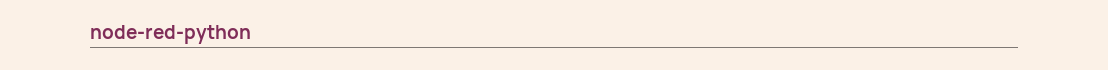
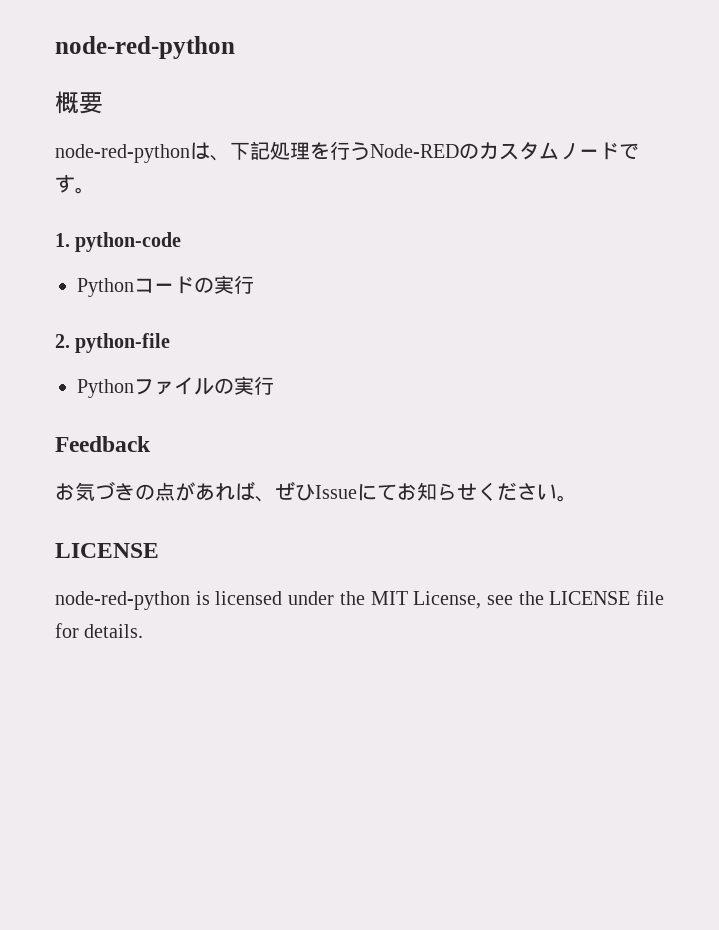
[90,25,251,44] node-red-python -> [55,36,235,59] [55,91,103,114] [55,141,639,163] [55,175,95,194] [55,232,182,252] [77,275,254,297] [55,333,171,353] [77,376,274,398] [55,436,151,452] [55,481,577,502] [55,543,159,558] [55,590,664,610] [55,623,144,638] node-red-python // 概要 // node-red-pythonは、下記処理を行うNode-REDのカスタムノードです。 // 1. python-code // Pythonコードの実行 // 2. python-file // Pythonファイルの実行 // Feedback // お気づきの点があれば、ぜひIssueにてお知らせください。 // LICENSE // node-red-python is licensed under the MIT License, see the LICENSE file for details.

